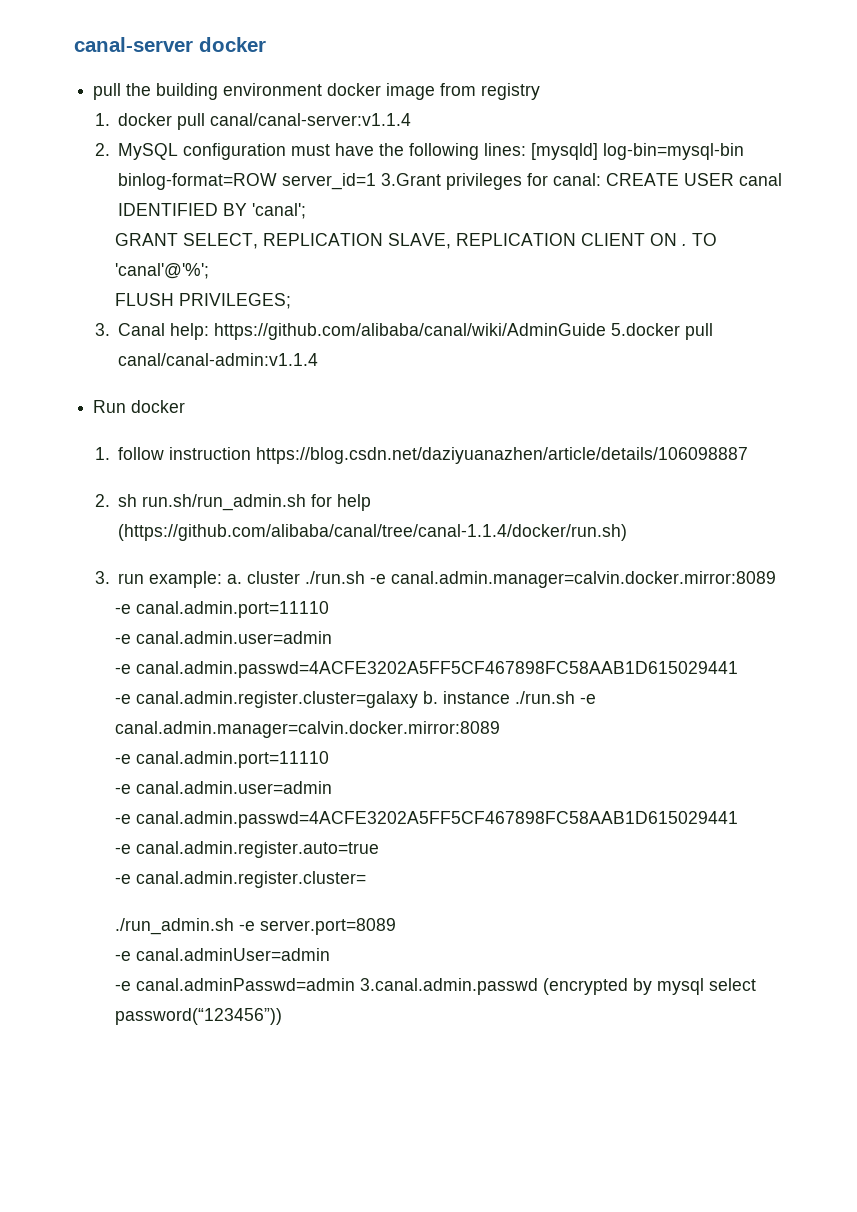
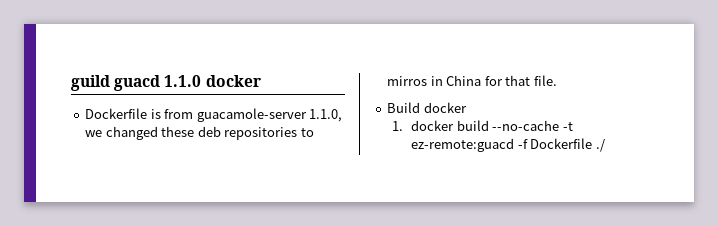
[74,37,266,52] [93,83,541,100] [94,113,412,130] [94,143,745,160] [118,173,783,190] [118,203,307,219] [115,233,718,249] [115,263,210,279] [115,293,292,309] [94,323,714,340] [118,353,319,366] [93,400,186,413] [94,447,749,464] [94,494,372,511] [118,524,628,541] [94,571,777,588] [115,601,330,618] [115,631,333,644] [115,661,739,678] [115,691,597,708] [115,721,501,738] [115,751,330,768] [115,781,333,794] [115,811,739,828] [115,841,380,858] [115,871,367,888] [115,918,397,935] [115,948,331,961] [115,978,757,995] [115,1008,283,1025] canal-server docker // pull the building environment docker image from registry // 1. docker pull canal/canal-server:v1.1.4 // 2. MySQL configuration must have the following lines: [mysqld] log-bin=mysql-bin binlog-format=ROW server_id=1 3.Grant privileges for canal: CREATE USER canal IDENTIFIED BY 'canal'; // GRANT SELECT, REPLICATION SLAVE, REPLICATION CLIENT ON . TO 'canal'@'%'; // FLUSH PRIVILEGES; // 3. Canal help: https://github.com/alibaba/canal/wiki/AdminGuide 5.docker pull canal/canal-admin:v1.1.4 // Run docker // 1. follow instruction https://blog.csdn.net/daziyuanazhen/article/details/106098887 // 2. sh run.sh/run_admin.sh for help (https://github.com/alibaba/canal/tree/canal-1.1.4/docker/run.sh) // 3. run example: a. cluster ./run.sh -e canal.admin.manager=calvin.docker.mirror:8089 // -e canal.admin.port=11110 // -e canal.admin.user=admin // -e canal.admin.passwd=4ACFE3202A5FF5CF467898FC58AAB1D615029441 // -e canal.admin.register.cluster=galaxy b. instance ./run.sh -e canal.admin.manager=calvin.docker.mirror:8089 // -e canal.admin.port=11110 // -e canal.admin.user=admin // -e canal.admin.passwd=4ACFE3202A5FF5CF467898FC58AAB1D615029441 // -e canal.admin.register.auto=true // -e canal.admin.register.cluster= // ./run_admin.sh -e server.port=8089 // -e canal.adminUser=admin // -e canal.adminPasswd=admin 3.canal.admin.passwd (encrypted by mysql select password(“123456”)) -> [71,75,261,91] [85,108,343,122] [85,126,314,140] [387,75,557,86] [387,102,467,113] [392,120,573,131] [411,138,605,152] guild guacd 1.1.0 docker // Dockerfile is from guacamole-server 1.1.0, we changed these deb repositories to mirros in China for that file. // Build docker // 1. docker build --no-cache -t ez-remote:guacd -f Dockerfile ./

